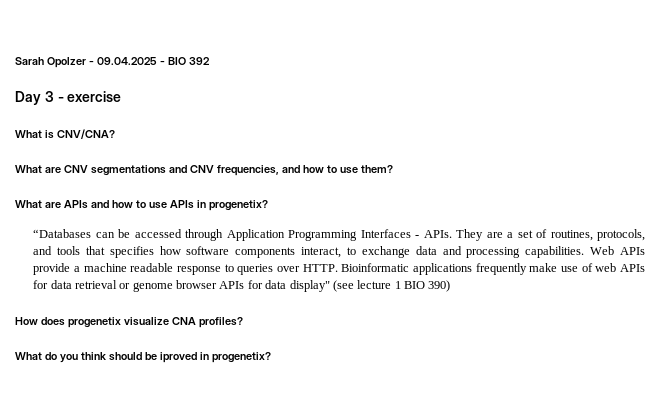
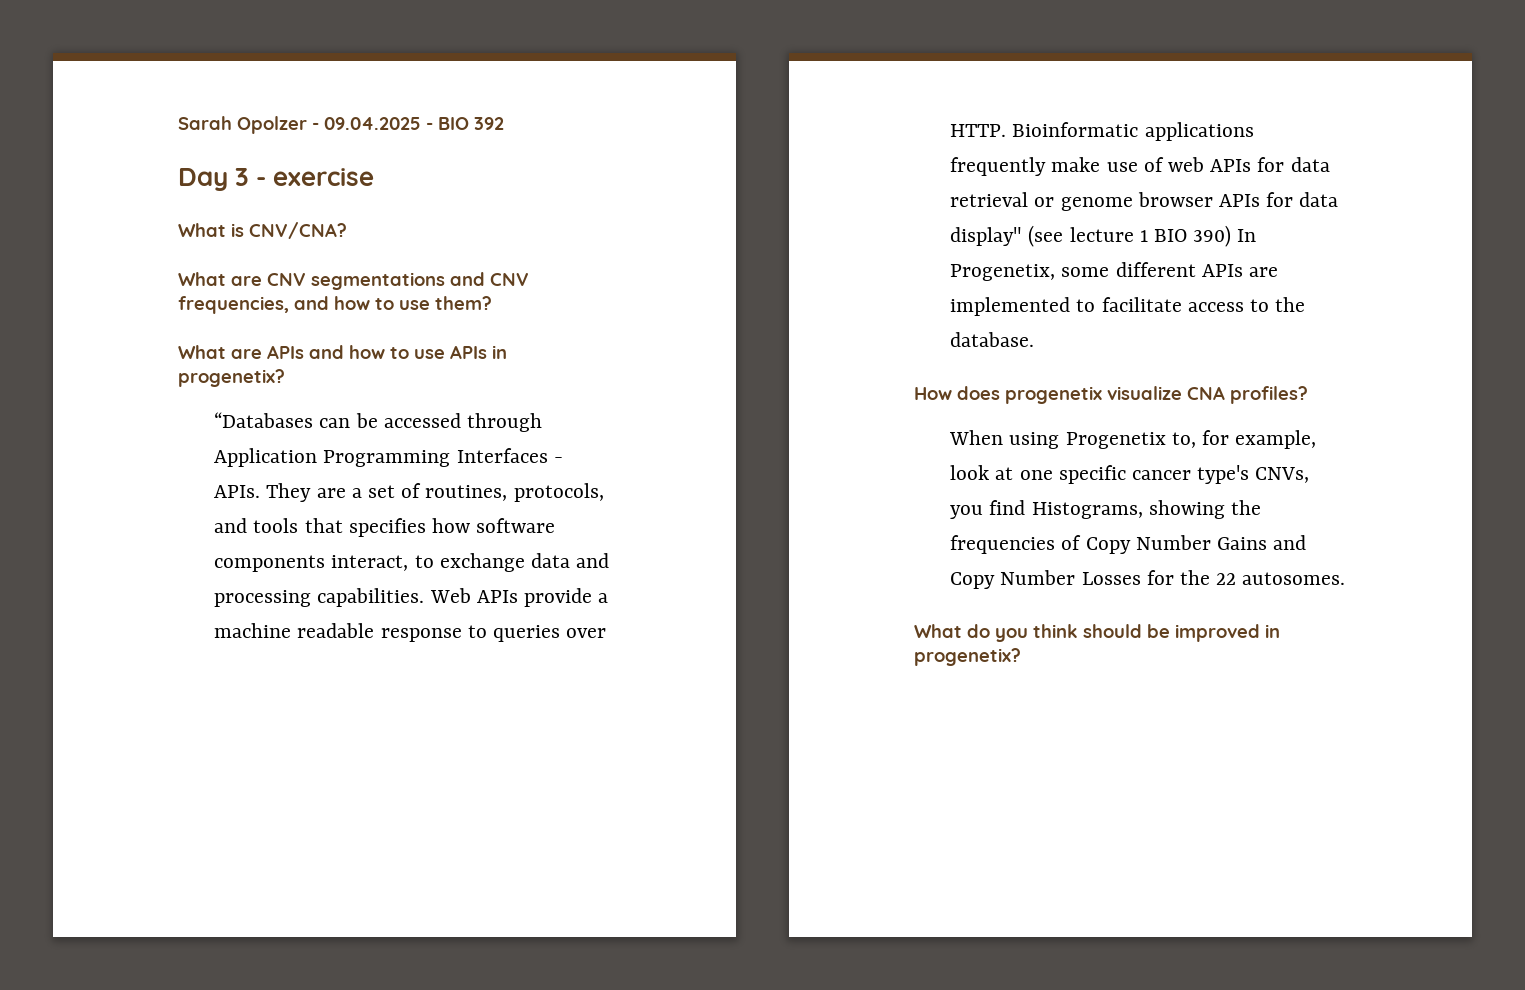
(451, 286) none -> [1237,229,1257,242] [950,262,1279,281] [950,297,1306,316] [950,332,1035,347] In Progenetix, some different APIs are implemented to facilitate access to the database.
(243, 322) none -> [949,430,1317,449] [950,465,1310,484] [950,500,1262,519] [950,535,1307,554] [950,570,1346,589] // When using Progenetix to, for example, look at one specific cancer type's CNVs, you find Histograms, showing the frequencies of Copy Number Gains and Copy Number Losses for the 22 autosomes.
[159,352,197,363] iproved -> [1175,624,1260,642] improved

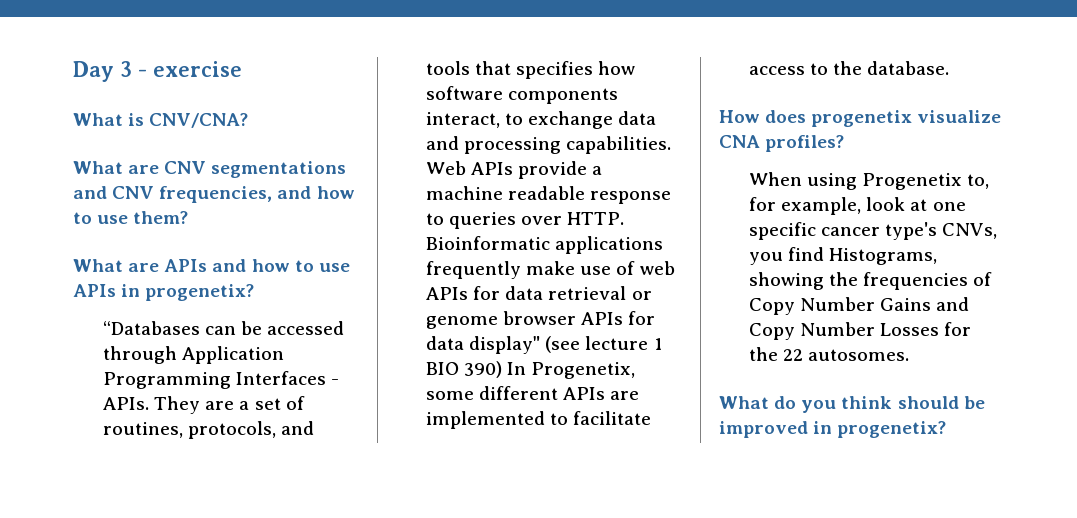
[178,116,504,134] Sarah Opolzer - 09.04.2025 - BIO 392 // -> (73, 71) none

